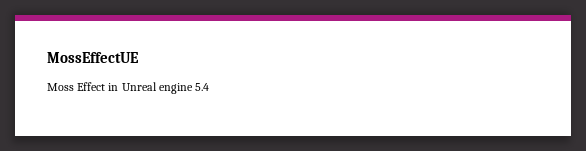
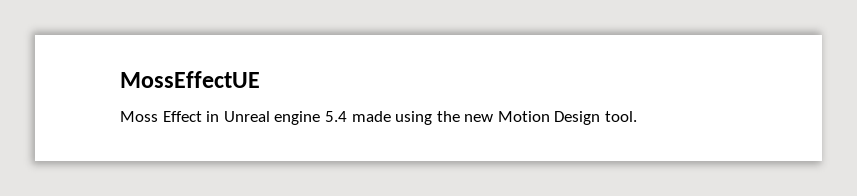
(210, 87) none -> [351,111,638,125] made using the new Motion Design tool.

